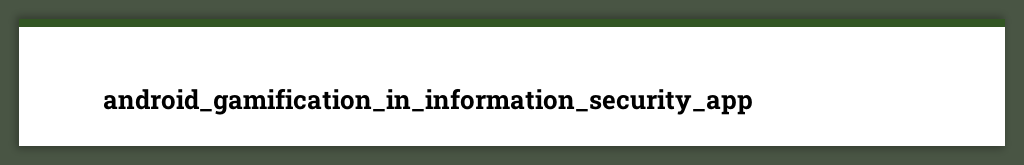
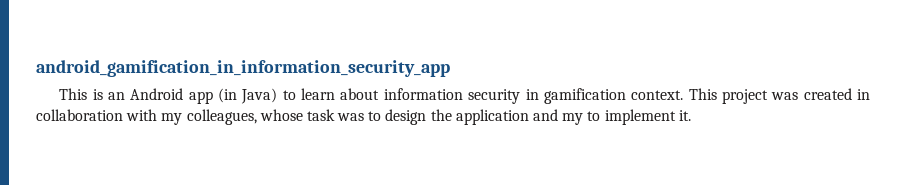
(753, 101) none -> [59,88,871,104] [36,109,691,125] // This is an Android app (in Java) to learn about information security in gamification context. This project was created in collaboration with my colleagues, whose task was to design the application and my to implement it.

